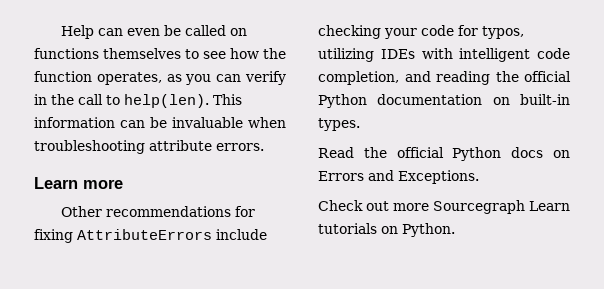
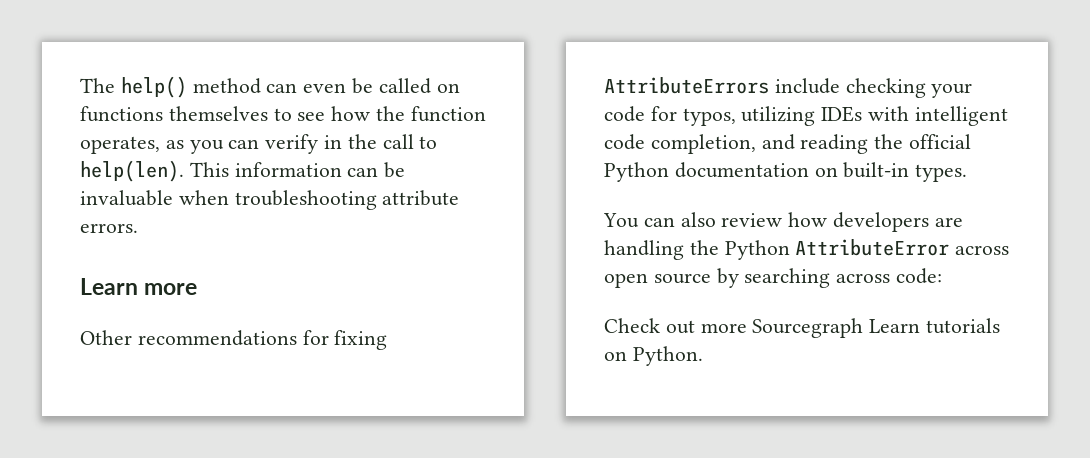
[60,25,94,39] Help -> [80,76,261,98] The help() method
[318,147,570,161] [318,170,479,184] Read the official Python docs on Errors and Exceptions. -> [603,212,963,232] [604,239,1010,260] [604,268,943,288] You can also review how developers are handling the Python AttributeError across open source by searching across code:

